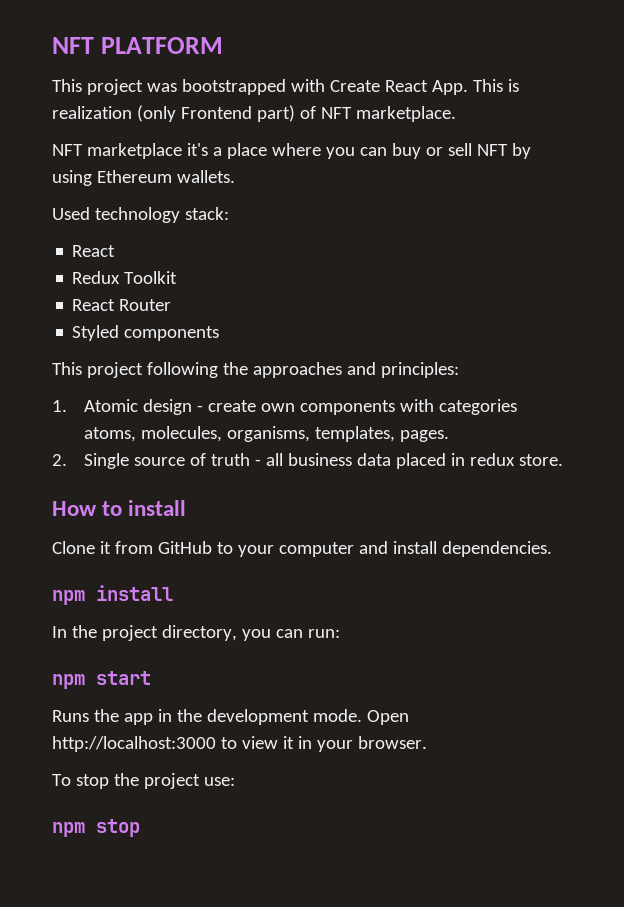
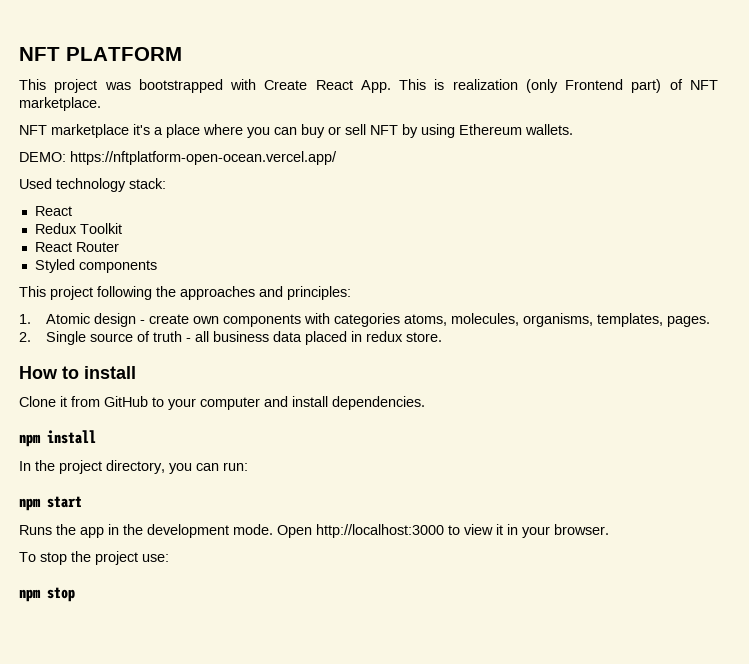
(235, 176) none -> [19,151,337,165] // DEMO: https://nftplatform-open-ocean.vercel.app/

